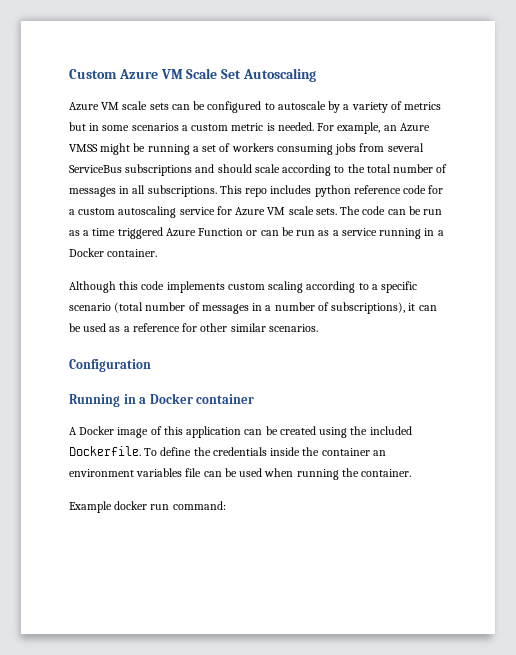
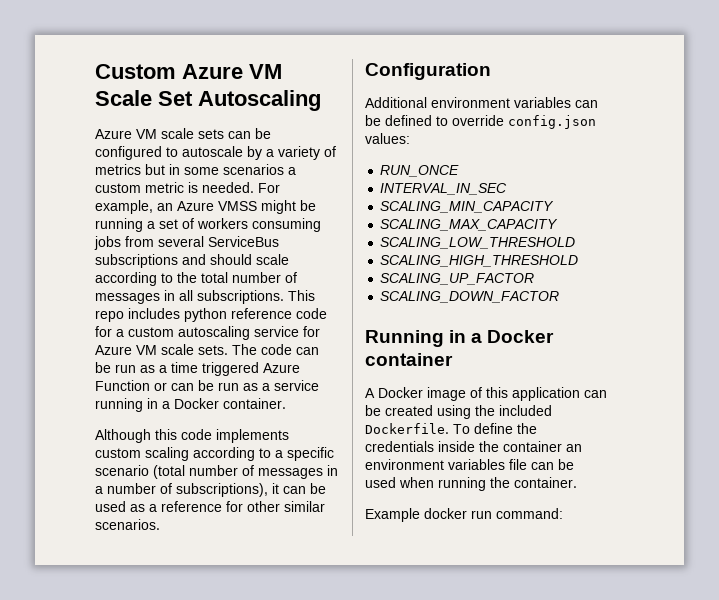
(151, 365) none -> [365,97,598,108] [365,115,596,129] [365,133,410,144] [380,165,460,177] [380,183,508,195] [380,201,555,213] [380,219,559,231] [380,237,576,249] [380,255,579,267] [380,273,535,285] [380,291,560,303] // Additional environment variables can be defined to override config.json values: // RUN_ONCE // INTERVAL_IN_SEC // SCALING_MIN_CAPACITY // SCALING_MAX_CAPACITY // SCALING_LOW_THRESHOLD // SCALING_HIGH_THRESHOLD // SCALING_UP_FACTOR // SCALING_DOWN_FACTOR

